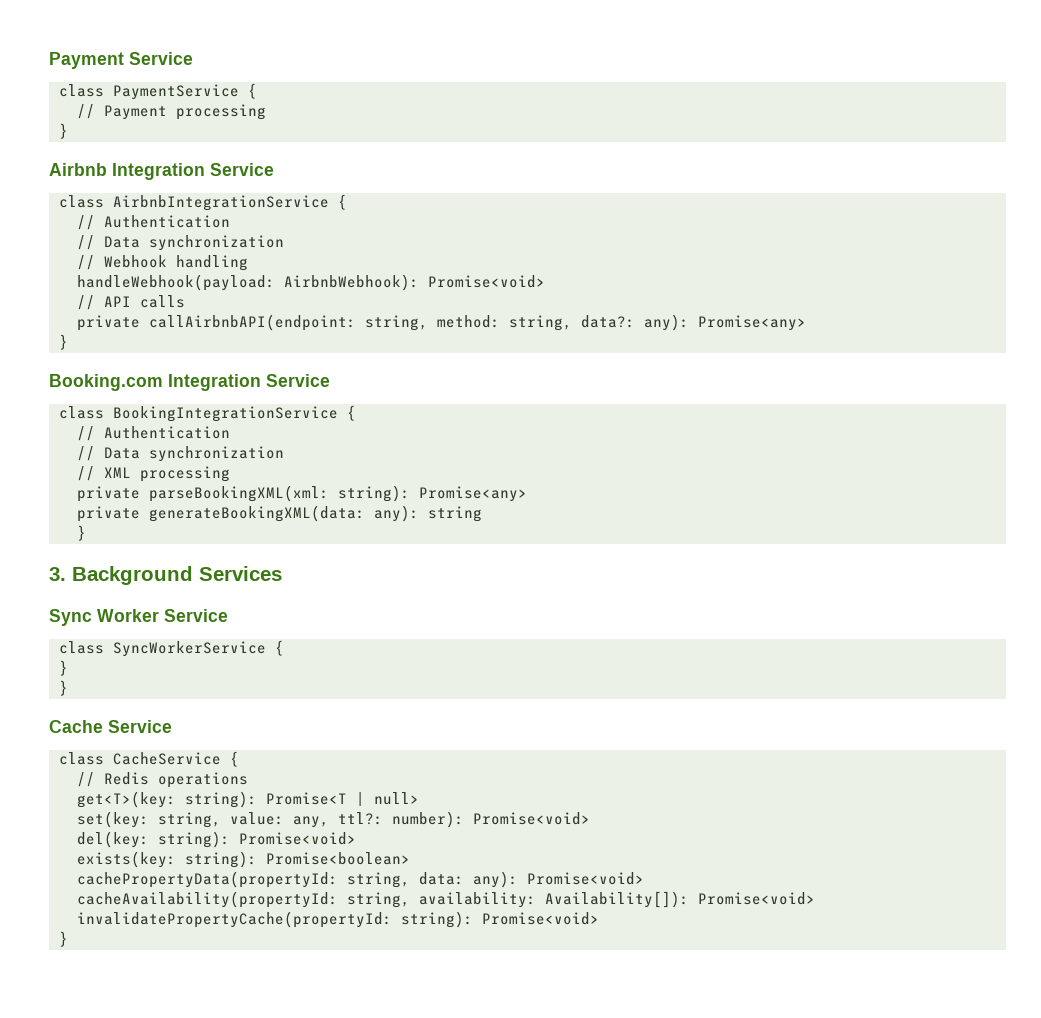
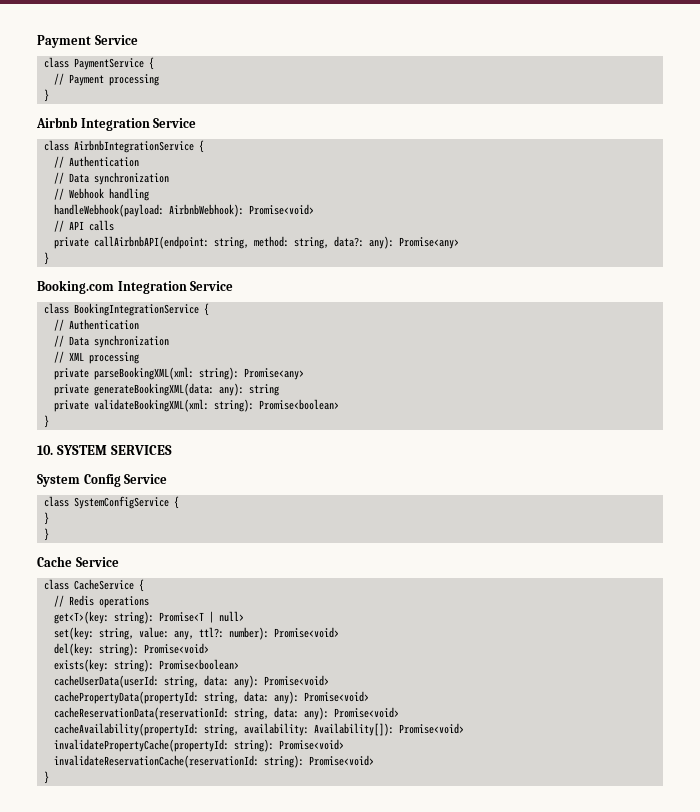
[76,525,86,541] [49,566,282,585] [49,609,228,626] [58,641,266,657] } // 3. Background Services // Sync Worker Service // class SyncWorkerService -> [54,399,340,412] [44,415,50,428] [37,445,172,455] [37,474,168,487] [44,496,170,509] private validateBookingXML(xml: string): Promise<boolean> // } // 10. SYSTEM SERVICES // System Config Service // class SystemConfigService
(410, 858) none -> [54,675,330,688] // cacheUserData(userId: string, data: any): Promise<void>
(644, 878) none -> [54,707,400,720] // cacheReservationData(reservationId: string, data: any): Promise<void>
(599, 918) none -> [54,755,375,768] // invalidateReservationCache(reservationId: string): Promise<void>

